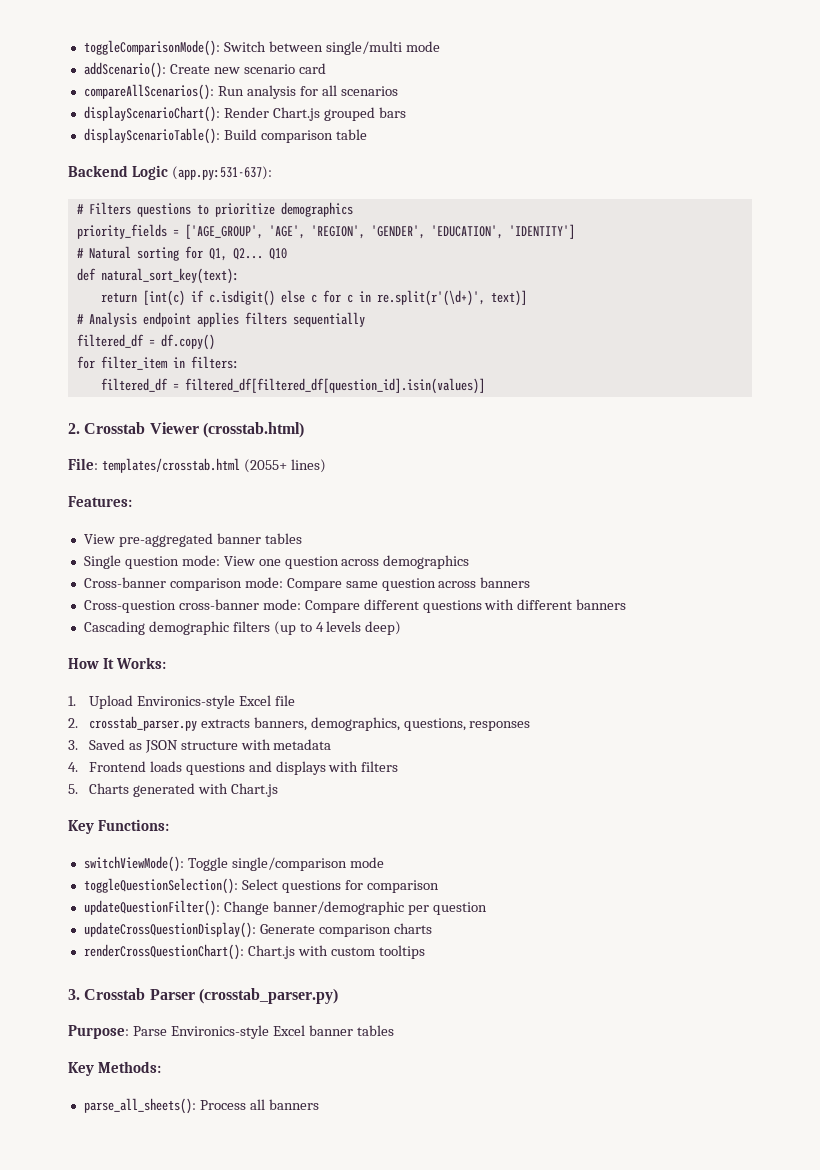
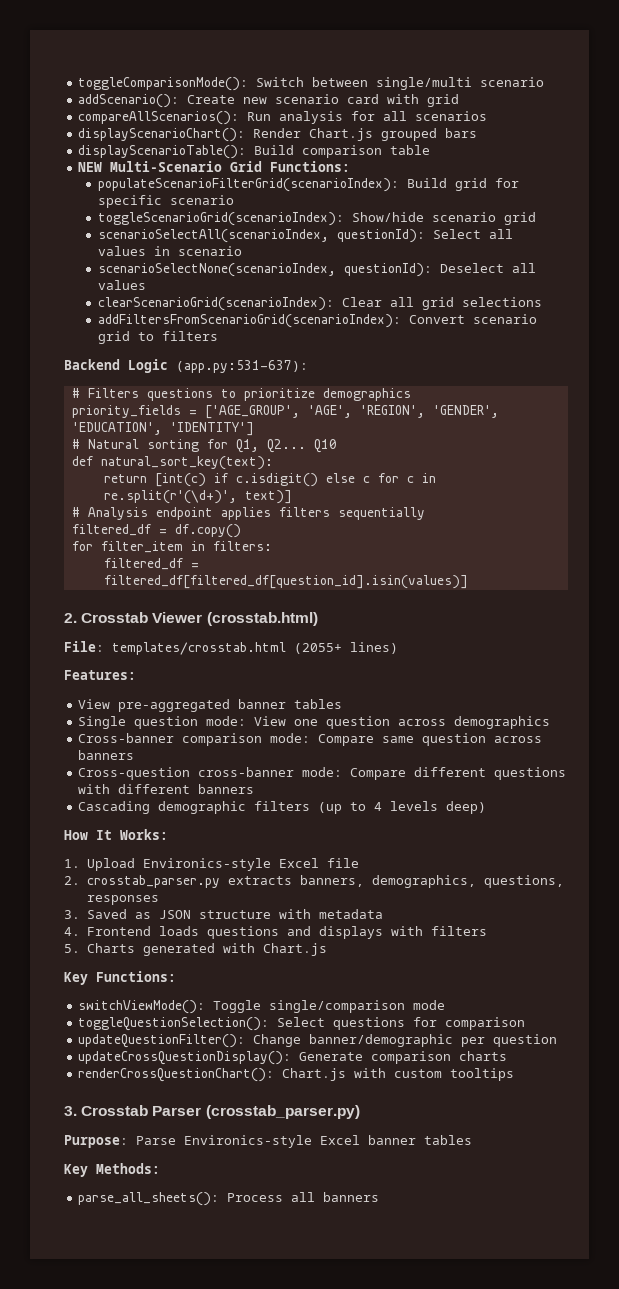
[405,41,440,52] mode -> [480,77,545,87] scenario
(326, 68) none -> [387,94,460,107] with grid
(367, 134) none -> [78,161,351,172] [98,178,520,192] [98,195,235,208] [98,212,537,226] [98,229,514,243] [98,246,243,256] [98,263,537,277] [98,280,147,290] [98,297,543,311] [98,314,538,328] [98,331,219,344] // NEW Multi-Scenario Grid Functions: // populateScenarioFilterGrid(scenarioIndex): Build grid for specific scenario // toggleScenarioGrid(scenarioIndex): Show/hide scenario grid // scenarioSelectAll(scenarioIndex, questionId): Select all values in scenario // scenarioSelectNone(scenarioIndex, questionId): Deselect all values // clearScenarioGrid(scenarioIndex): Clear all grid selections // addFiltersFromScenarioGrid(scenarioIndex): Convert scenario grid to filters

